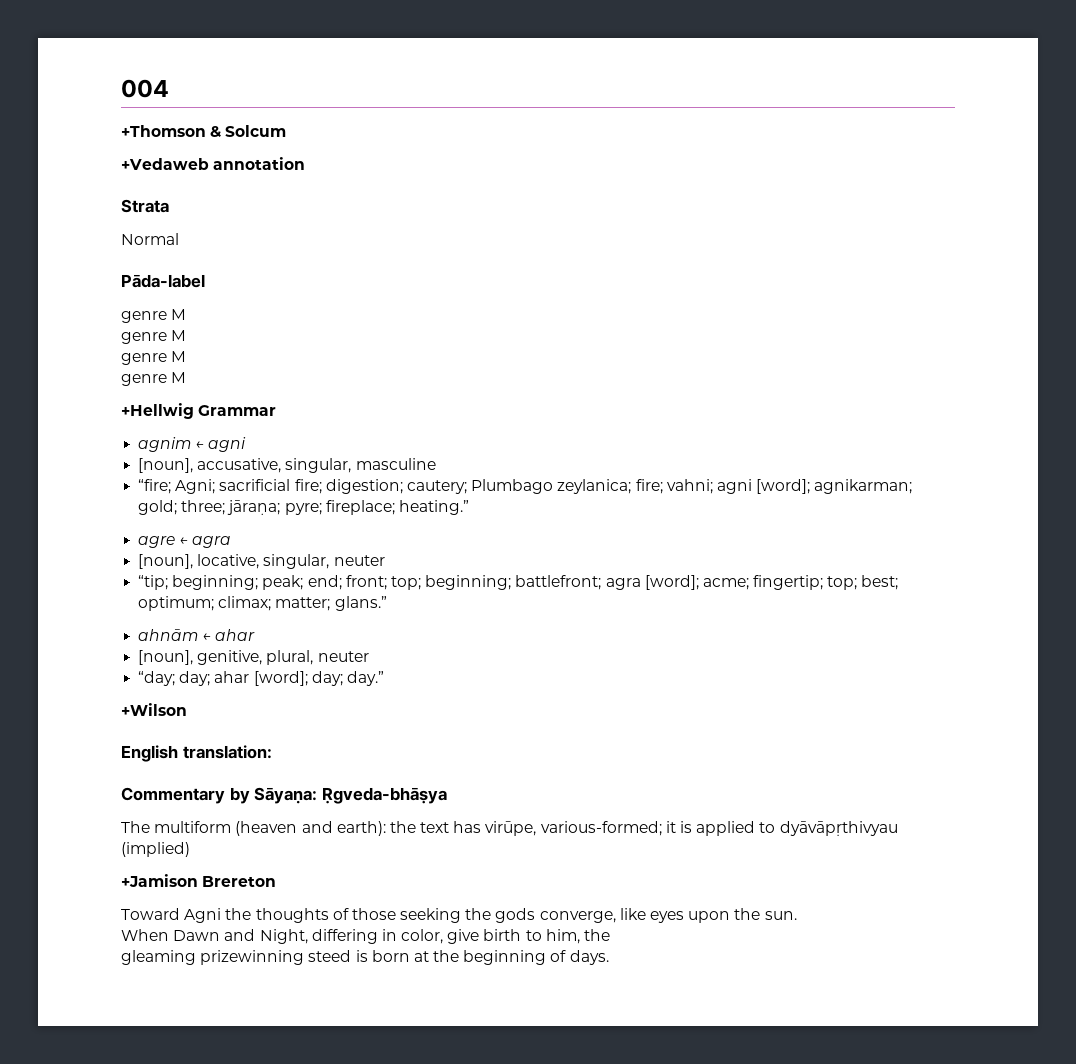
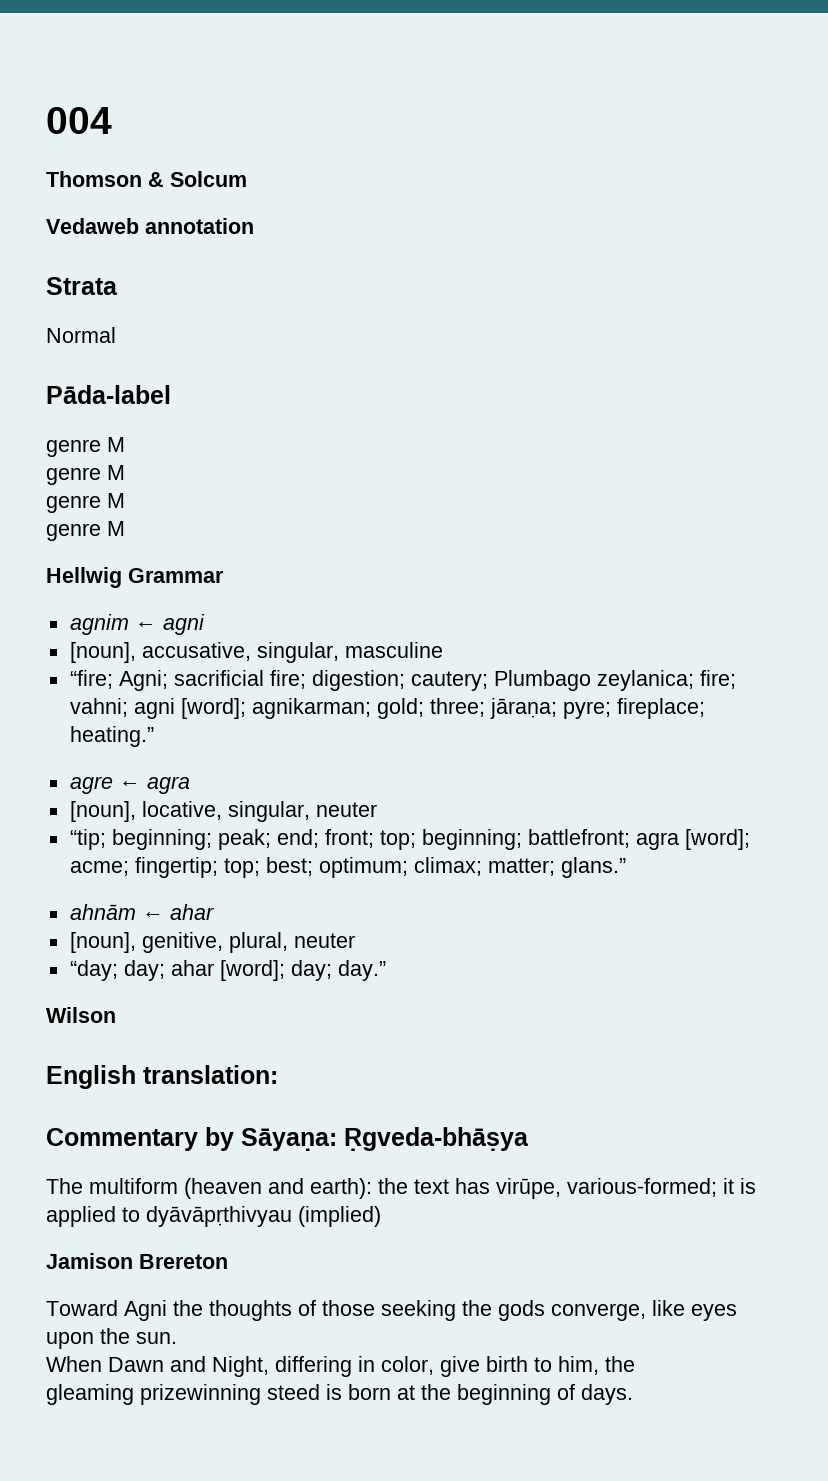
[121,125,206,137] +Thomson -> [46,171,142,187] Thomson
[121,158,209,170] +Vedaweb -> [46,218,139,234] Vedaweb
[121,403,194,419] +Hellwig -> [46,567,122,588] Hellwig
[121,703,187,716] +Wilson -> [46,1007,116,1023] Wilson
[121,874,198,887] +Jamison -> [46,1253,133,1269] Jamison

